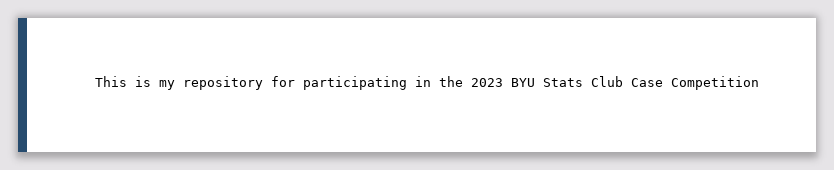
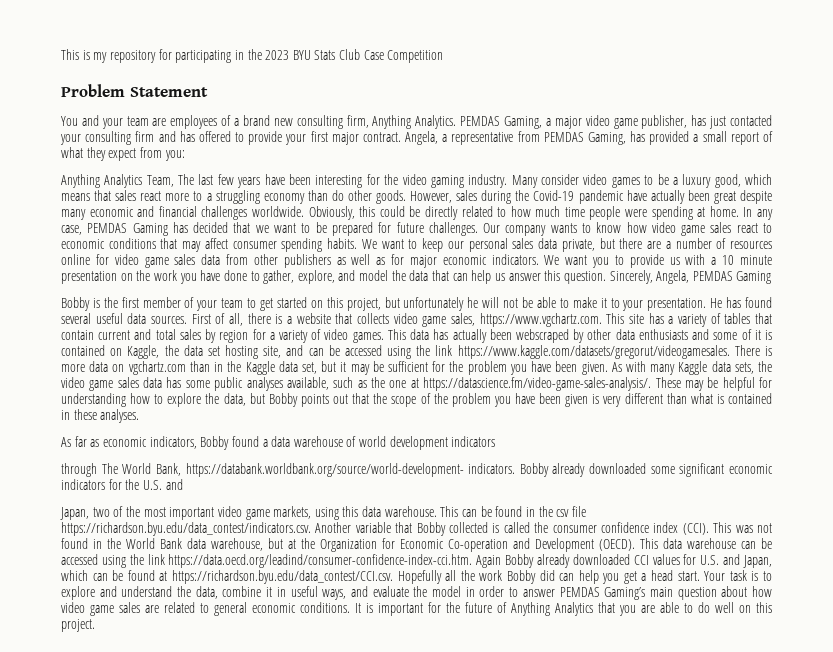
(759, 83) none -> [61,84,208,97] [61,115,772,129] [60,131,773,145] [61,147,185,161] [61,174,772,188] [61,190,772,204] [61,206,773,220] [61,222,772,236] [61,238,773,252] [61,254,772,268] [61,270,772,284] [61,297,772,311] [61,313,772,327] [61,329,772,343] [61,345,772,359] [61,361,772,375] [61,377,772,391] [61,393,773,407] [61,409,140,423] [61,436,496,450] [61,463,773,477] [61,479,183,490] [60,506,586,520] [61,522,772,536] [61,538,772,552] [61,554,773,568] [61,570,773,584] [61,586,772,600] [61,602,772,616] [61,619,95,632] // Problem Statement // You and your team are employees of a brand new consulting firm, Anything Analytics. PEMDAS Gaming, a major video game publisher, has just contacted your consulting firm and has offered to provide your first major contract. Angela, a representative from PEMDAS Gaming, has provided a small report of what they expect from you: // Anything Analytics Team, The last few years have been interesting for the video gaming industry. Many consider video games to be a luxury good, which means that sales react more to a struggling economy than do other goods. However, sales during the Covid-19 pandemic have actually been great despite many economic and financial challenges worldwide. Obviously, this could be directly related to how much time people were spending at home. In any case, PEMDAS Gaming has decided that we want to be prepared for future challenges. Our company wants to know how video game sales react to economic conditions that may affect consumer spending habits. We want to keep our personal sales data private, but there are a number of resources online for video game sales data from other publishers as well as for major economic indicators. We want you to provide us with a 10 minute presentation on the work you have done to gather, explore, and model the data that can help us answer this question. Sincerely, Angela, PEMDAS Gaming // Bobby is the first member of your team to get started on this project, but unfortunately he will not be able to make it to your presentation. He has found several useful data sources. First of all, there is a website that collects video game sales, https://www.vgchartz.com. This site has a variety of tables that contain current and total sales by region for a variety of video games. This data has actually been webscraped by other data enthusiasts and some of it is contained on Kaggle, the data set hosting site, and can be accessed using the link https://www.kaggle.com/datasets/gregorut/videogamesales. There is more data on vgchartz.com than in the Kaggle data set, but it may be sufficient for the problem you have been given. As with many Kaggle data sets, the video game sales data has some public analyses available, such as the one at https://datascience.fm/video-game-sales-analysis/. These may be helpful for understanding how to explore the data, but Bobby points out that the scope of the problem you have been given is very different than what is contained in these analyses. // As far as economic indicators, Bobby found a data warehouse of world development indicators // through The World Bank, https://databank.worldbank.org/source/world-development- indicators. Bobby already downloaded some significant economic indicators for the U.S. and // Japan, two of the most important video game markets, using this data warehouse. This can be found in the csv file https://richardson.byu.edu/data_contest/indicators.csv. Another variable that Bobby collected is called the consumer confidence index (CCI). This was not found in the World Bank data warehouse, but at the Organization for Economic Co-operation and Development (OECD). This data warehouse can be accessed using the link https://data.oecd.org/leadind/consumer-confidence-index-cci.htm. Again Bobby already downloaded CCI values for U.S. and Japan, which can be found at https://richardson.byu.edu/data_contest/CCI.csv. Hopefully all the work Bobby did can help you get a head start. Your task is to explore and understand the data, combine it in useful ways, and evaluate the model in order to answer PEMDAS Gaming’s main question about how video game sales are related to general economic conditions. It is important for the future of Anything Analytics that you are able to do well on this project.

